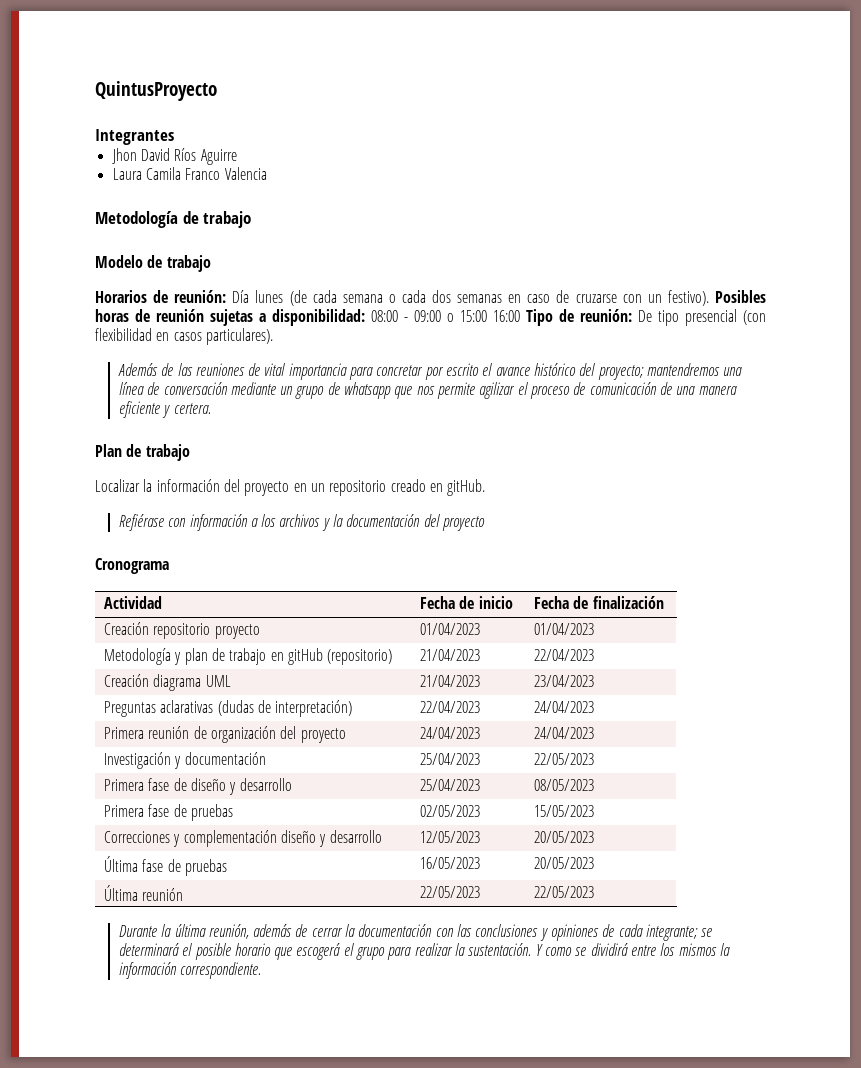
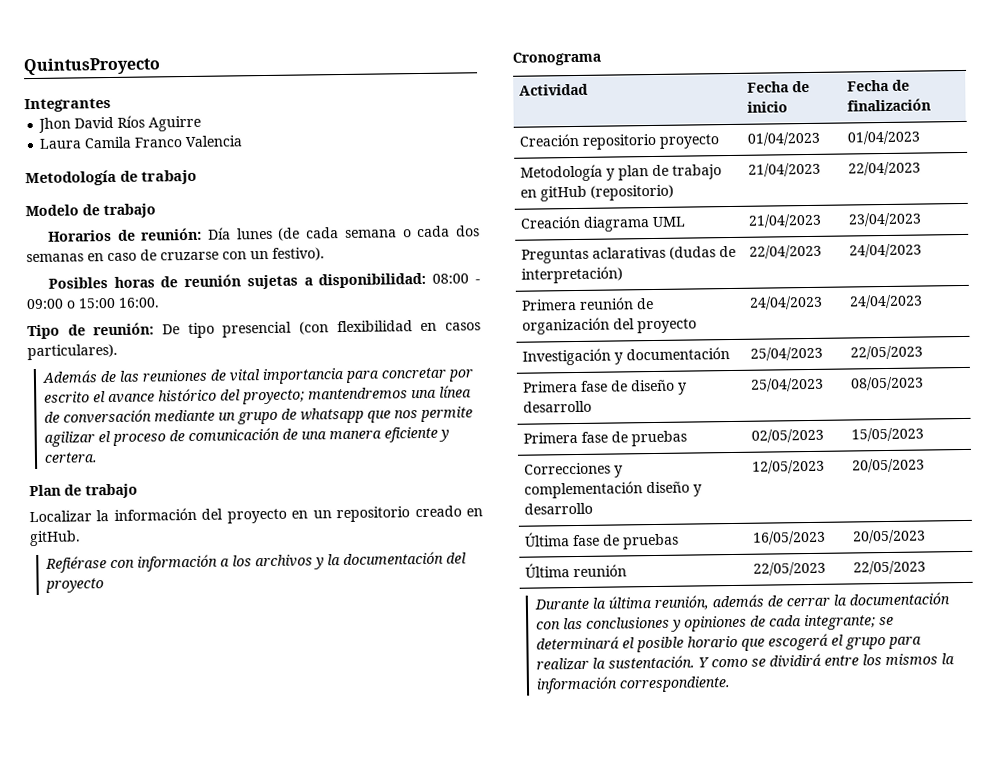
(709, 298) none -> (325, 254) //
[493,310,520,322] 16:00 -> [118,297,160,308] 16:00. //

